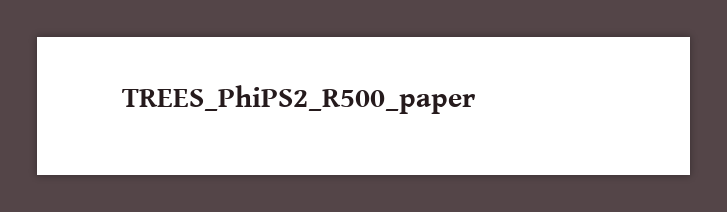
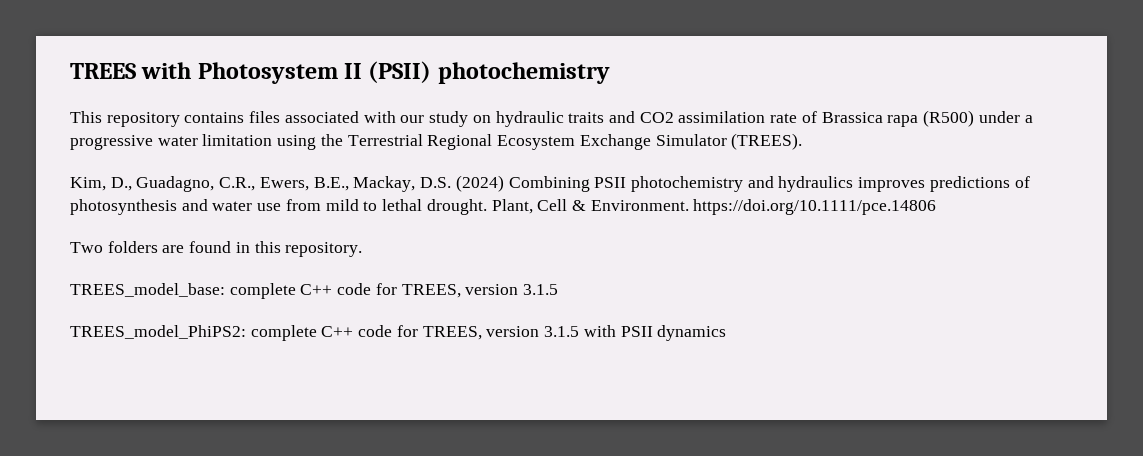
[122,85,475,114] TREES_PhiPS2_R500_paper -> [70,61,610,84] [70,110,1033,127] [70,133,803,150] [70,175,1030,192] [70,199,937,215] [70,241,363,257] [70,283,559,299] [70,325,727,341] TREES with Photosystem II (PSII) photochemistry // This repository contains files associated with our study on hydraulic traits and CO2 assimilation rate of Brassica rapa (R500) under a progressive water limitation using the Terrestrial Regional Ecosystem Exchange Simulator (TREES). // Kim, D., Guadagno, C.R., Ewers, B.E., Mackay, D.S. (2024) Combining PSII photochemistry and hydraulics improves predictions of photosynthesis and water use from mild to lethal drought. Plant, Cell & Environment. https://doi.org/10.1111/pce.14806 // Two folders are found in this repository. // TREES_model_base: complete C++ code for TREES, version 3.1.5 // TREES_model_PhiPS2: complete C++ code for TREES, version 3.1.5 with PSII dynamics

